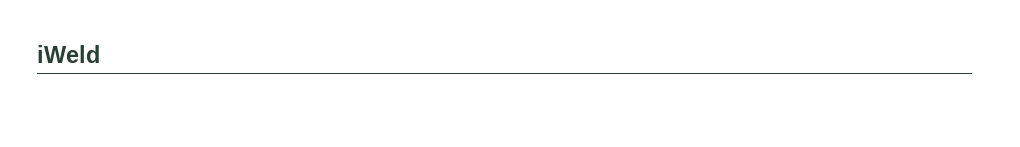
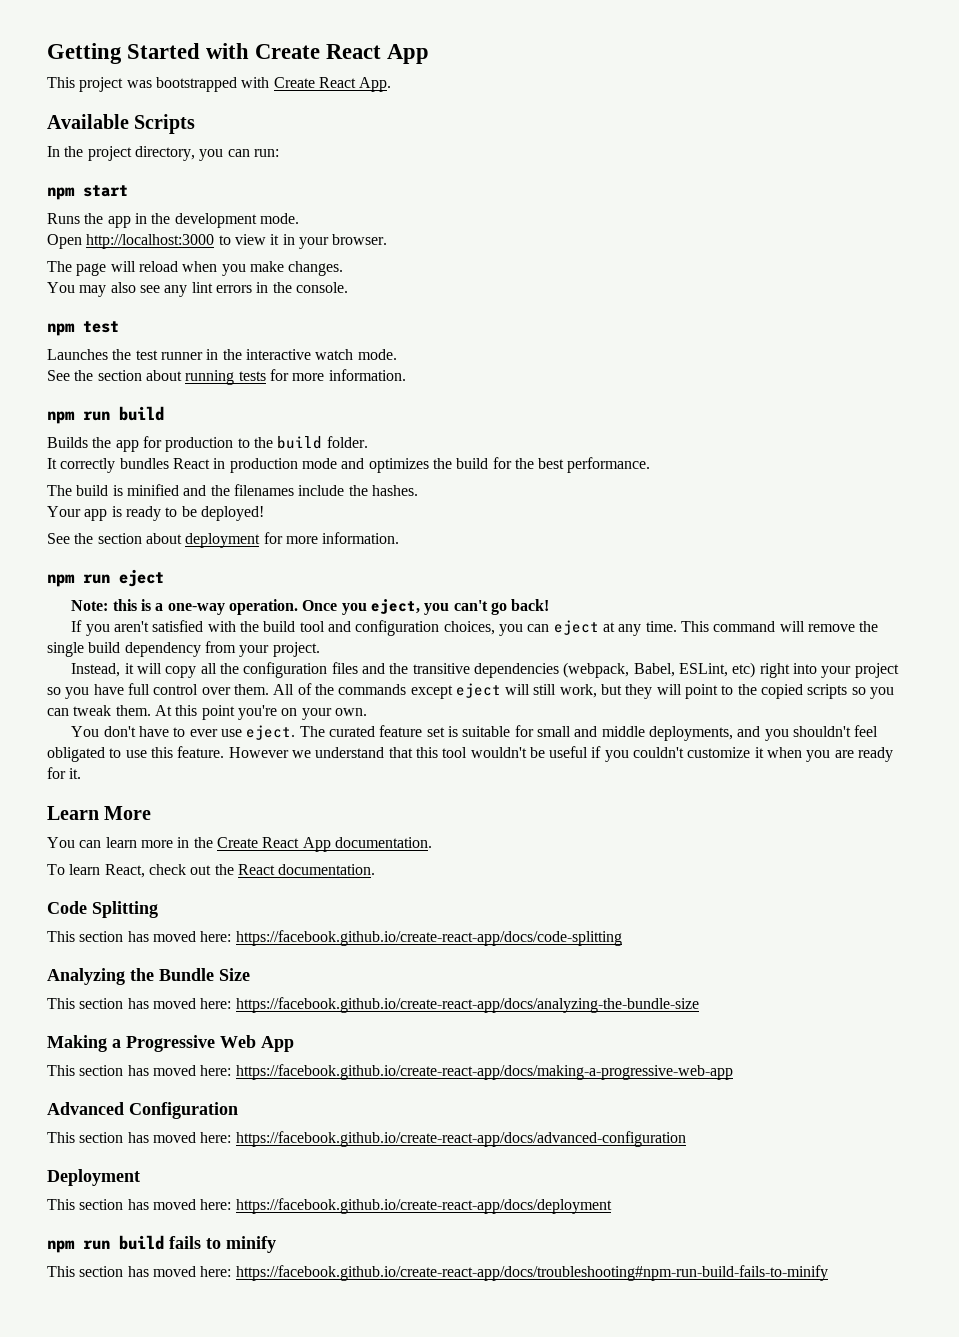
[37,45,100,63] iWeld -> [47,43,430,64] [47,77,392,92] [47,114,196,134] [47,146,279,161] [47,185,128,200] [47,213,299,228] [47,234,388,249] [47,261,344,276] [47,282,348,297] [47,321,119,336] [47,349,397,360] [47,369,406,385] [47,406,164,424] [47,436,368,452] [47,457,651,473] [47,484,418,496] [47,506,264,521] [47,532,400,548] [47,569,164,587] [71,599,550,615] [71,620,879,636] [47,641,320,657] [71,662,899,678] [47,683,895,699] [47,705,367,720] [71,725,879,741] [47,746,894,762] [47,767,82,779] [47,806,152,820] [47,837,432,852] [47,864,376,878] [47,901,158,918] [47,930,622,946] [47,968,250,985] [47,997,699,1013] [47,1035,294,1052] [47,1064,733,1080] [47,1102,238,1119] [47,1131,686,1147] [47,1169,140,1186] [47,1198,612,1214] [47,1235,276,1253] [47,1265,828,1281] Getting Started with Create React App // This project was bootstrapped with Create React App. // Available Scripts // In the project directory, you can run: // npm start // Runs the app in the development mode. // Open http://localhost:3000 to view it in your browser. // The page will reload when you make changes. // You may also see any lint errors in the console. // npm test // Launches the test runner in the interactive watch mode. // See the section about running tests for more information. // npm run build // Builds the app for production to the build folder. // It correctly bundles React in production mode and optimizes the build for the best performance. // The build is minified and the filenames include the hashes. // Your app is ready to be deployed! // See the section about deployment for more information. // npm run eject // Note: this is a one-way operation. Once you eject, you can't go back! // If you aren't satisfied with the build tool and configuration choices, you can eject at any time. This command will remove the single build dependency from your project. // Instead, it will copy all the configuration files and the transitive dependencies (webpack, Babel, ESLint, etc) right into your project so you have full control over them. All of the commands except eject will still work, but they will point to the copied scripts so you can tweak them. At this point you're on your own. // You don't have to ever use eject. The curated feature set is suitable for small and middle deployments, and you shouldn't feel obligated to use this feature. However we understand that this tool wouldn't be useful if you couldn't customize it when you are ready for it. // Learn More // You can learn more in the Create React App documentation. // To learn React, check out the React documentation. // Code Splitting // This section has moved here: https://facebook.github.io/create-react-app/docs/code-splitting // Analyzing the Bundle Size // This section has moved here: https://facebook.github.io/create-react-app/docs/analyzing-the-bundle-size // Making a Progressive Web App // This section has moved here: https://facebook.github.io/create-react-app/docs/making-a-progressive-web-app // Advanced Configuration // This section has moved here: https://facebook.github.io/create-react-app/docs/advanced-configuration // Deployment // This section has moved here: https://facebook.github.io/create-react-app/docs/deployment // npm run build fails to minify // This section has moved here: https://facebook.github.io/create-react-app/docs/troubleshooting#npm-run-build-fails-to-minify

